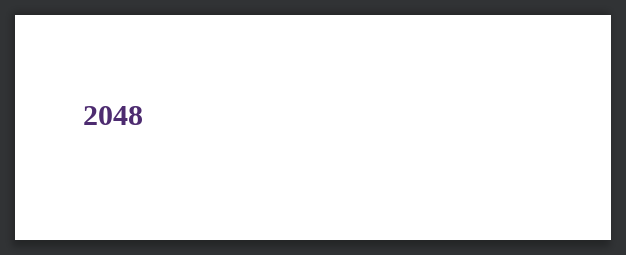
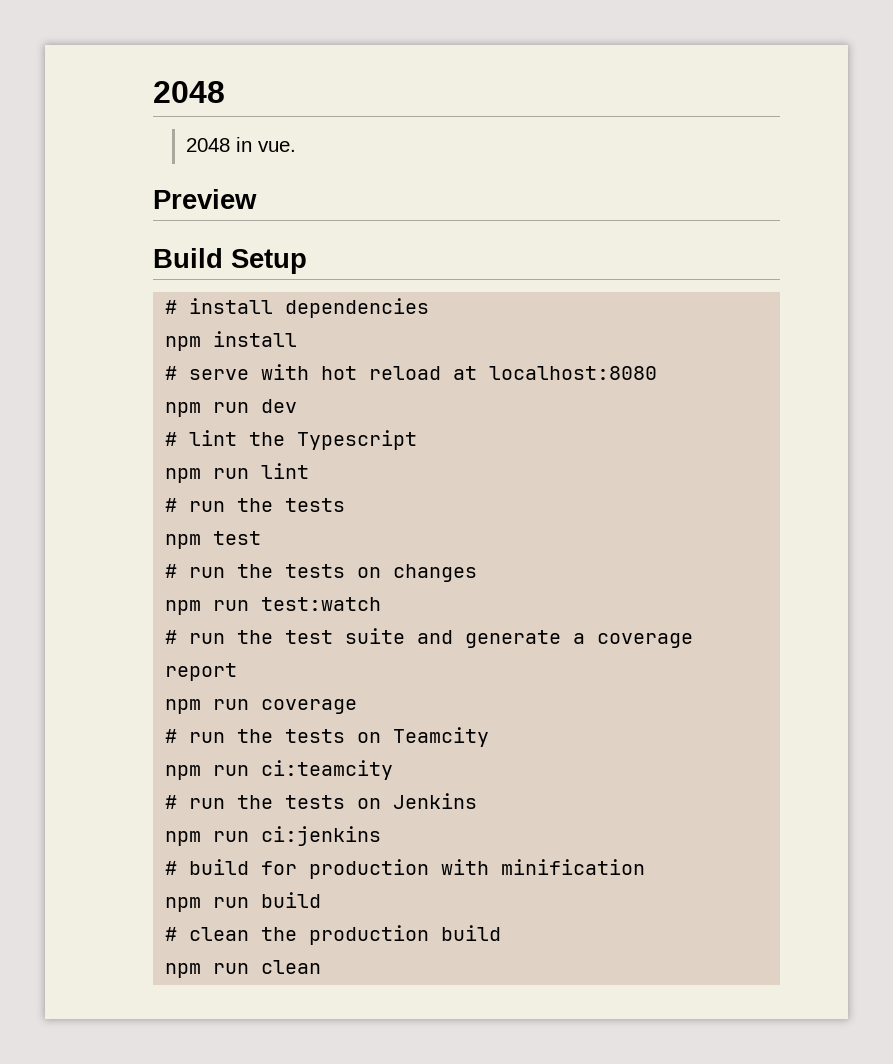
[83,106,143,125] 2048 -> [153,81,225,103] [185,137,296,152] [153,189,257,209] [153,248,307,274] [165,298,430,318] [165,331,298,351] [165,364,658,380] [165,399,298,417] [165,430,418,450] [165,463,310,483] [165,498,346,512] [165,531,262,549] [165,564,478,582] [165,597,382,615] [165,628,694,648] [165,663,238,681] [165,699,358,714] [165,727,490,747] [165,760,394,780] [165,793,478,809] [165,826,382,846] [165,859,646,879] [165,892,322,912] [165,925,502,945] [165,960,322,978] 2048 // 2048 in vue. // Preview // Build Setup // # install dependencies // npm install // # serve with hot reload at localhost:8080 // npm run dev // # lint the Typescript // npm run lint // # run the tests // npm test // # run the tests on changes // npm run test:watch // # run the test suite and generate a coverage report // npm run coverage // # run the tests on Teamcity // npm run ci:teamcity // # run the tests on Jenkins // npm run ci:jenkins // # build for production with minification // npm run build // # clean the production build // npm run clean

